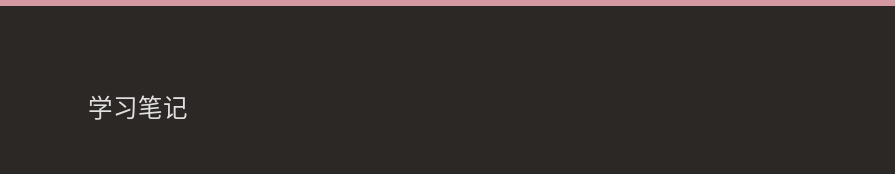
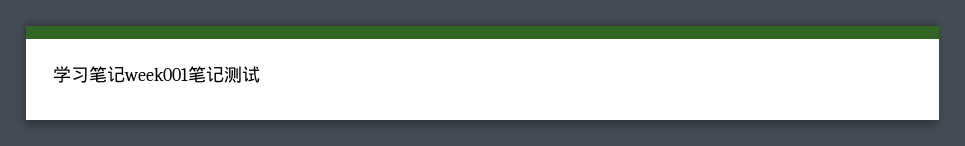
(188, 107) none -> [124,66,260,83] week001笔记测试

